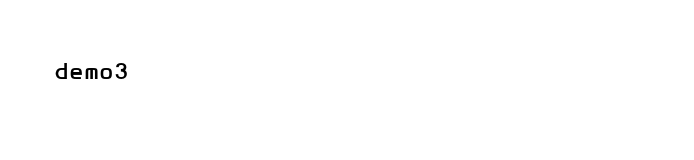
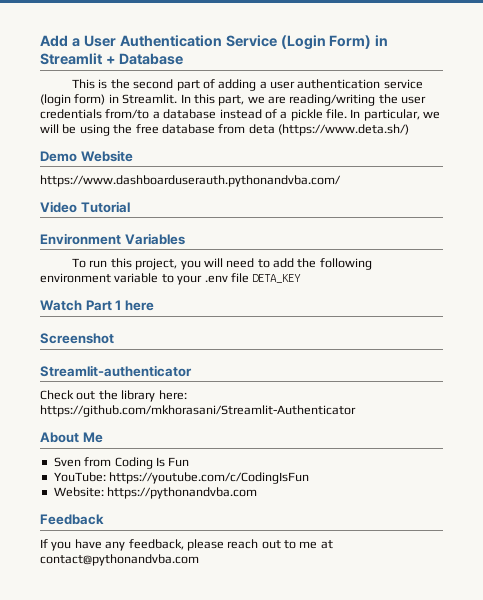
[54,63,129,79] demo3 -> [40,35,389,50] [40,53,183,65] [72,79,423,91] [40,94,427,106] [40,109,441,121] [40,124,409,136] [40,150,133,162] [40,175,341,187] [40,201,130,213] [40,233,185,245] [72,258,372,270] [40,273,302,285] [40,300,154,311] [40,333,114,344] [40,365,192,377] [40,390,187,402] [40,405,356,417] [40,432,103,443] [53,457,190,469] [53,472,310,484] [53,487,258,499] [40,514,104,525] [40,539,333,551] [40,554,199,566] Add a User Authentication Service (Login Form) in Streamlit + Database // This is the second part of adding a user authentication service (login form) in Streamlit. In this part, we are reading/writing the user credentials from/to a database instead of a pickle file. In particular, we will be using the free database from deta (https://www.deta.sh/) // Demo Website // https://www.dashboarduserauth.pythonandvba.com/ // Video Tutorial // Environment Variables // To run this project, you will need to add the following environment variable to your .env file DETA_KEY // Watch Part 1 here // Screenshot // Streamlit-authenticator // Check out the library here: https://github.com/mkhorasani/Streamlit-Authenticator // About Me // Sven from Coding Is Fun // YouTube: https://youtube.com/c/CodingIsFun // Website: https://pythonandvba.com // Feedback // If you have any feedback, please reach out to me at contact@pythonandvba.com

